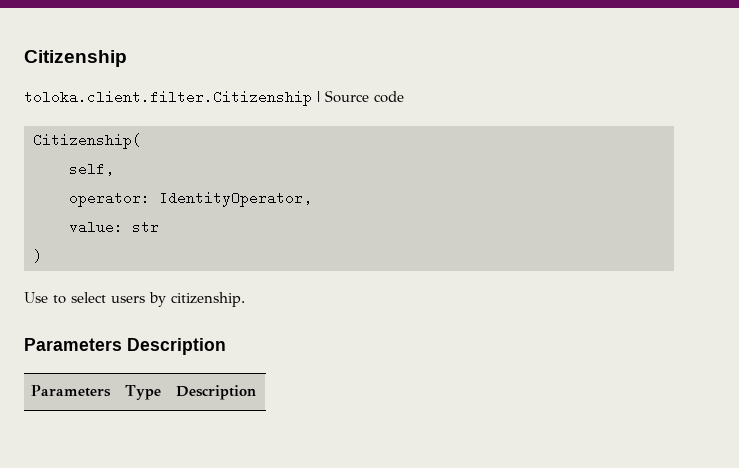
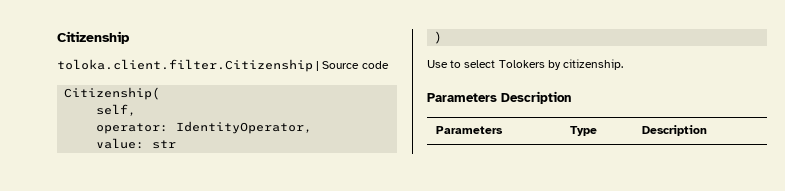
[111,296,145,303] users -> [498,60,545,68] Tolokers

